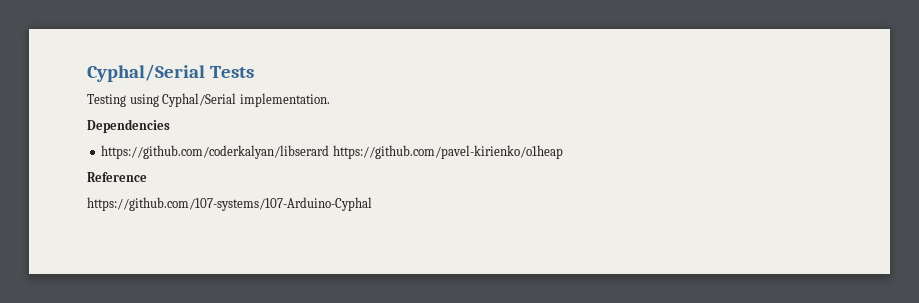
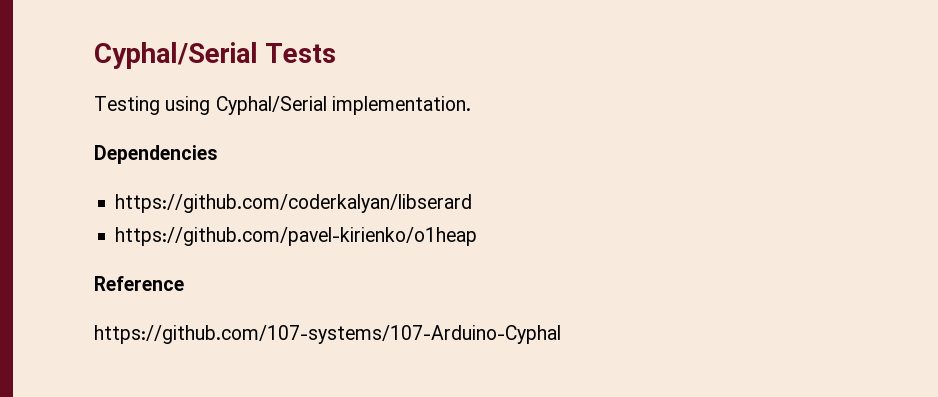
(330, 152) none -> (473, 203) //

